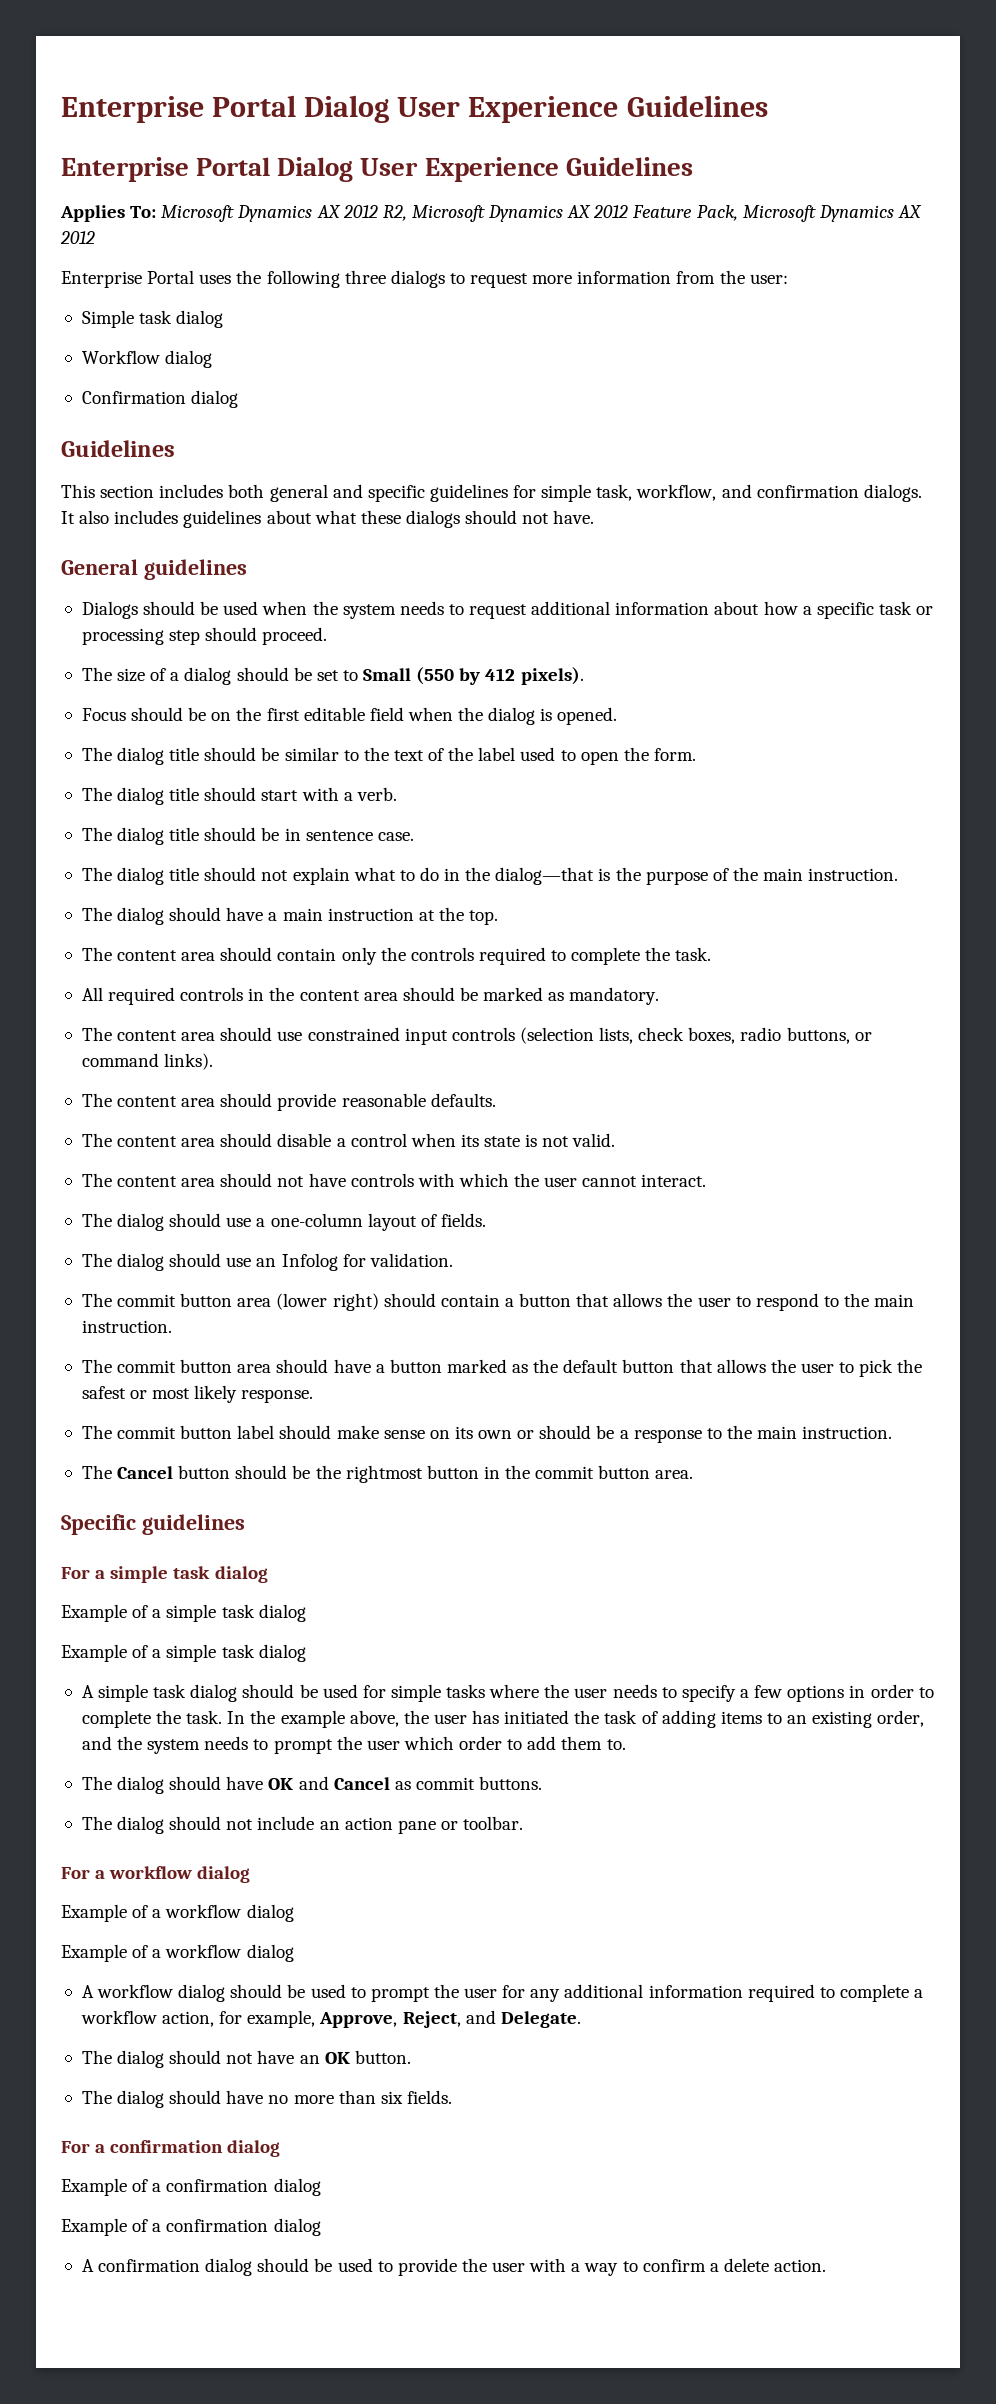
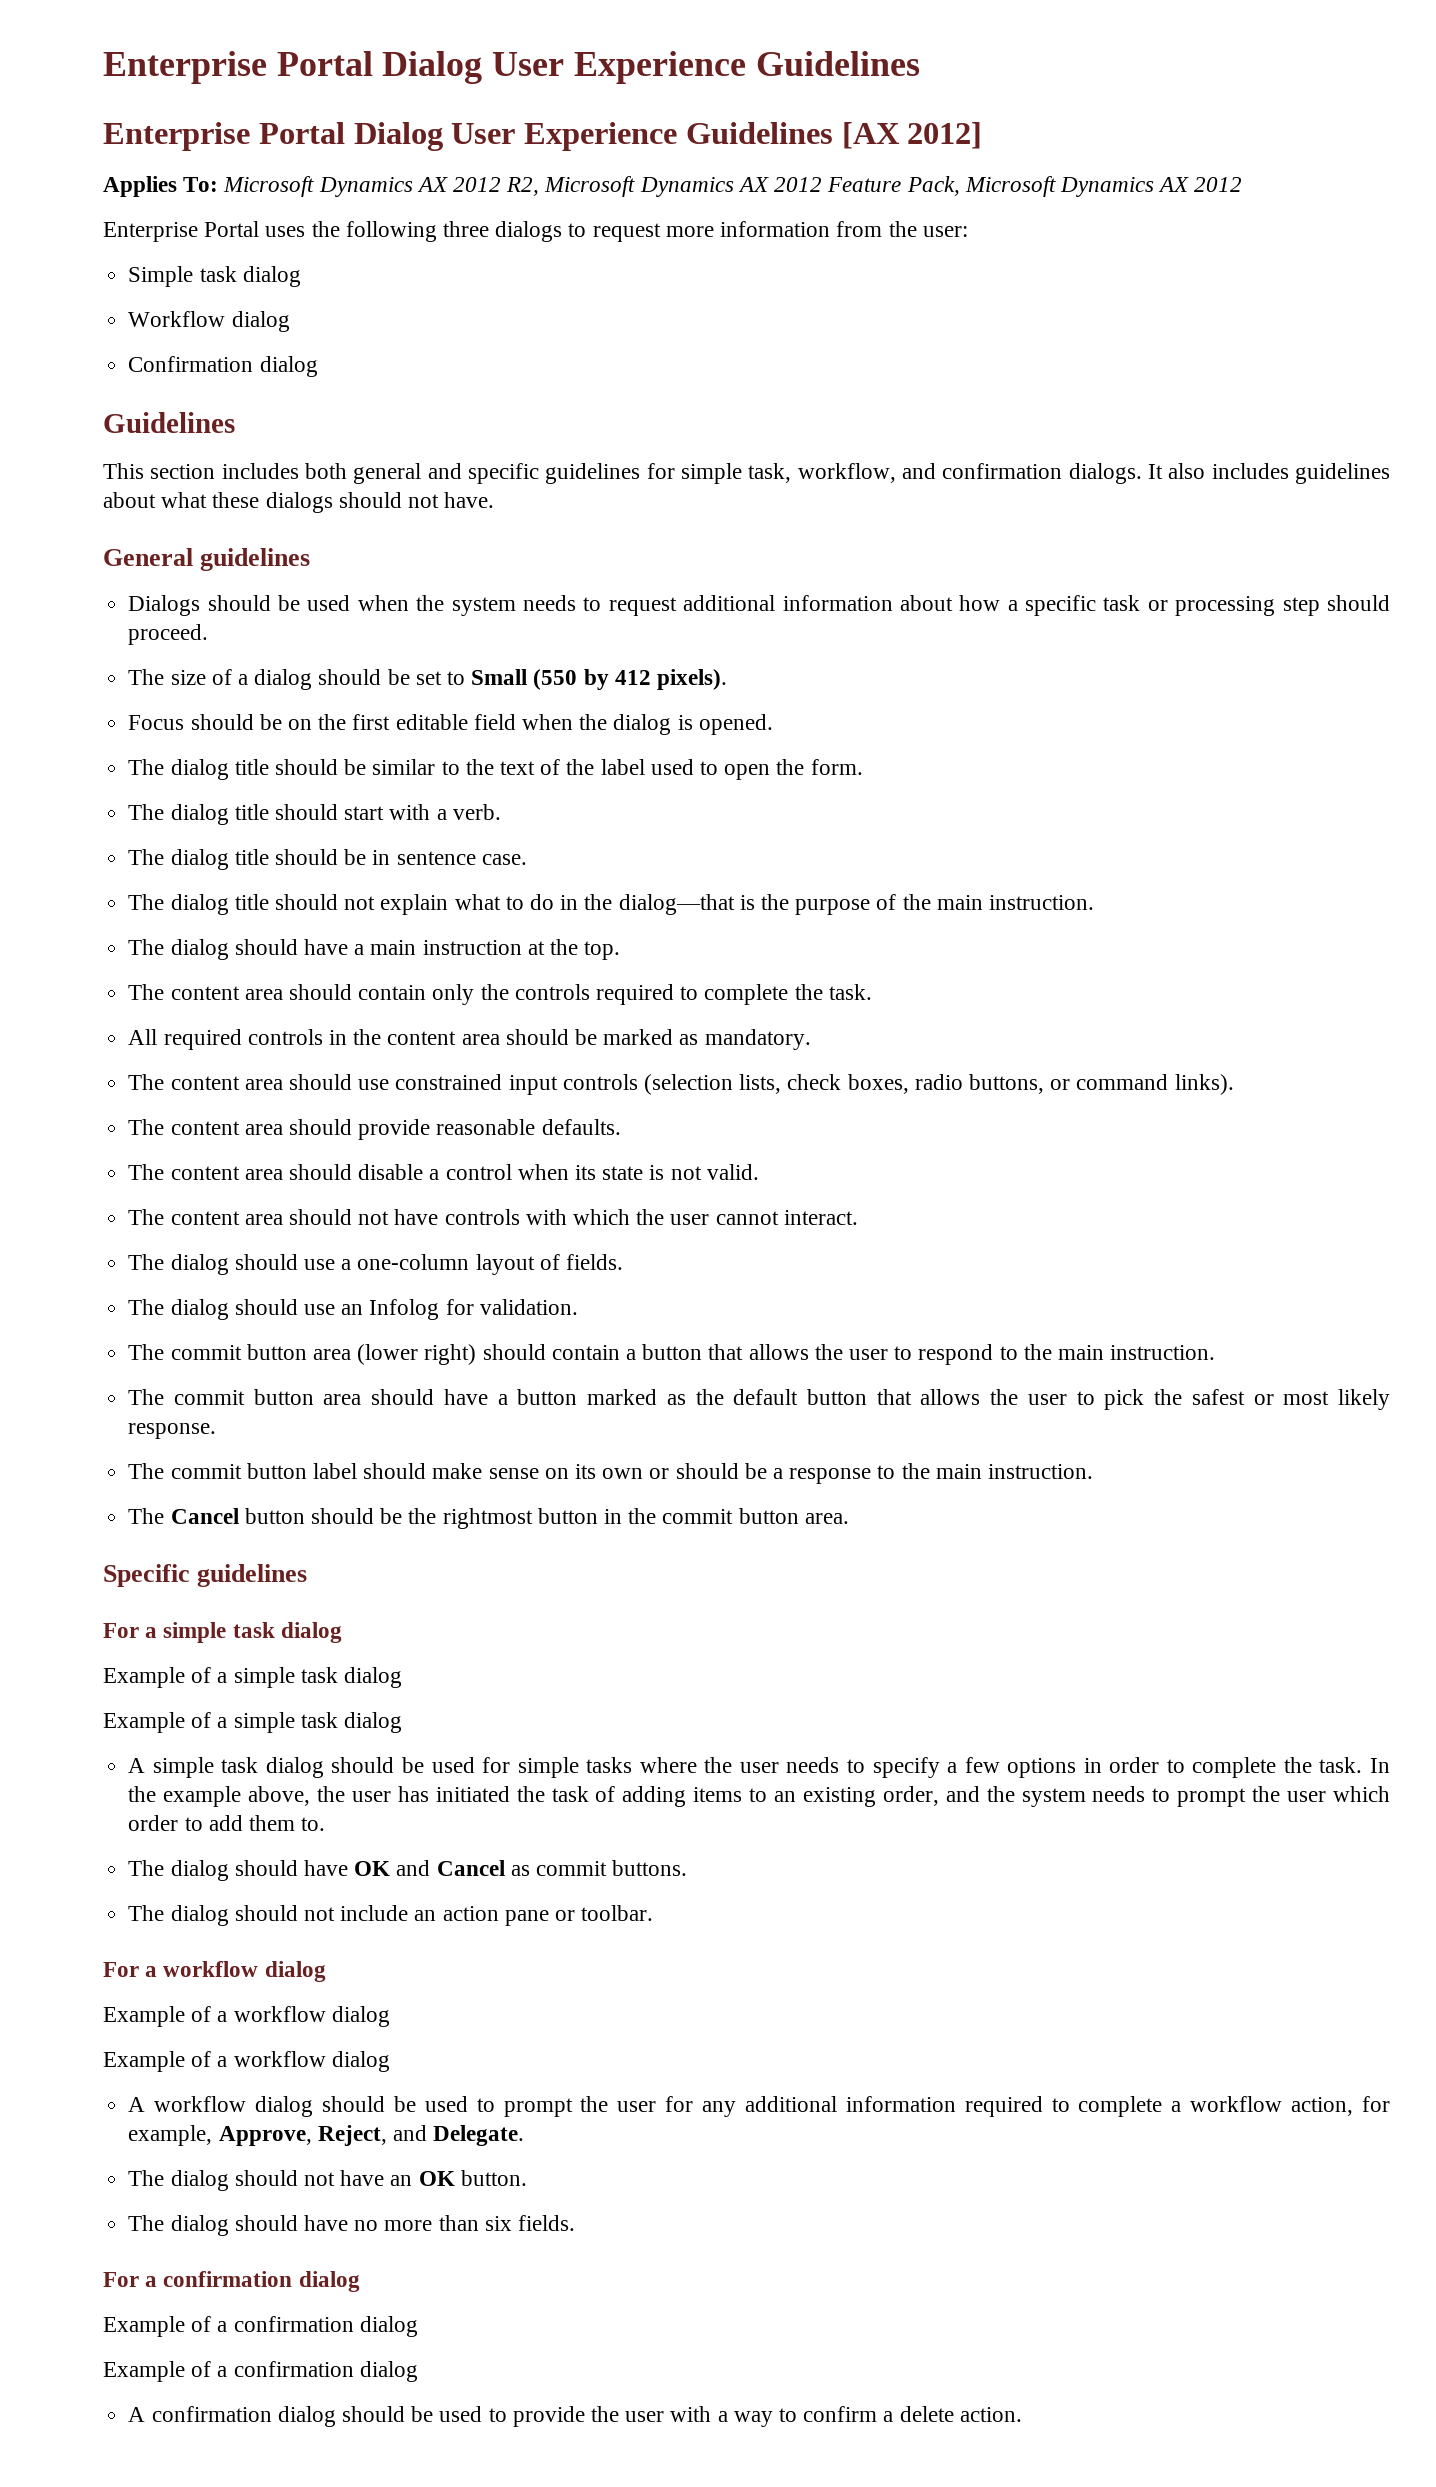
(693, 166) none -> [841,122,983,149] [AX 2012]

